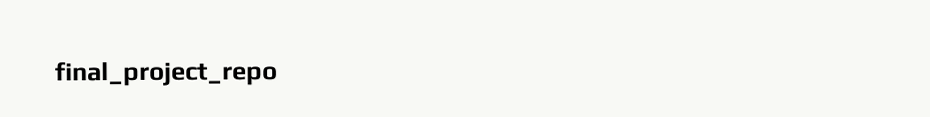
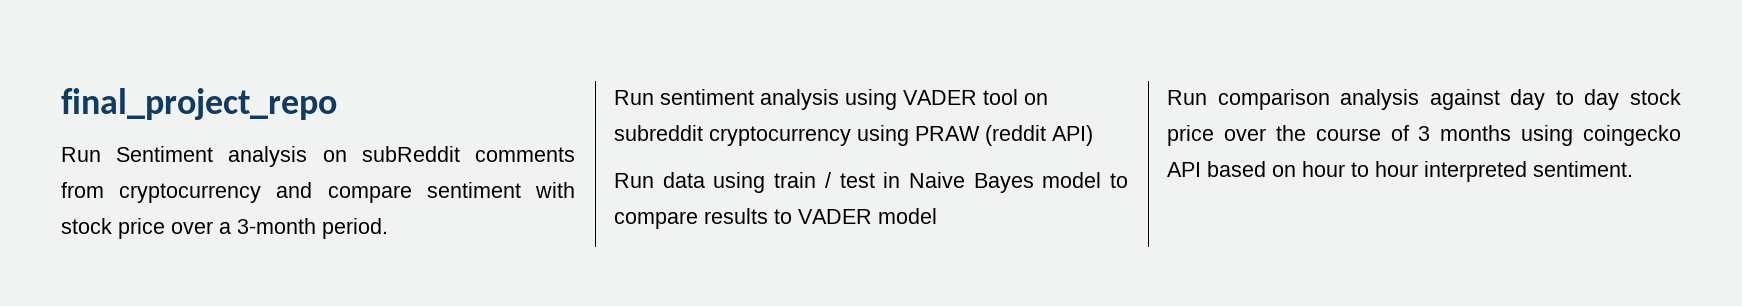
(278, 73) none -> [61,146,575,167] [61,182,575,203] [61,218,388,239] [614,89,1048,110] [614,125,1093,146] [614,172,1128,193] [614,208,937,229] [1167,89,1681,110] [1167,125,1681,146] [1167,161,1633,182] // Run Sentiment analysis on subReddit comments from cryptocurrency and compare sentiment with stock price over a 3-month period. // Run sentiment analysis using VADER tool on subreddit cryptocurrency using PRAW (reddit API) // Run data using train / test in Naive Bayes model to compare results to VADER model // Run comparison analysis against day to day stock price over the course of 3 months using coingecko API based on hour to hour interpreted sentiment.

